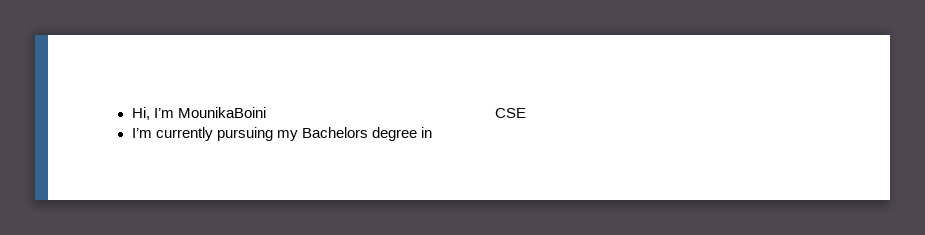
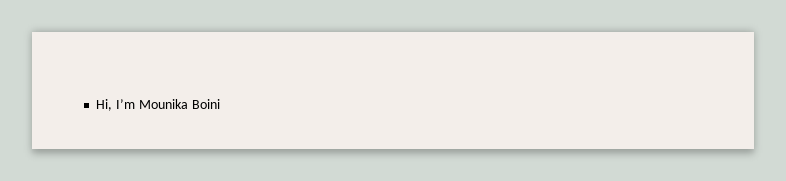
[177,107,266,118] [131,127,432,141] [494,108,526,118] MounikaBoini // I’m currently pursuing my Bachelors degree in CSE -> [138,99,220,109] Mounika Boini

